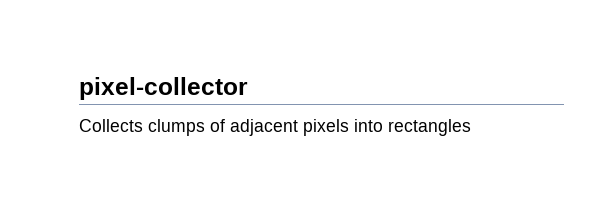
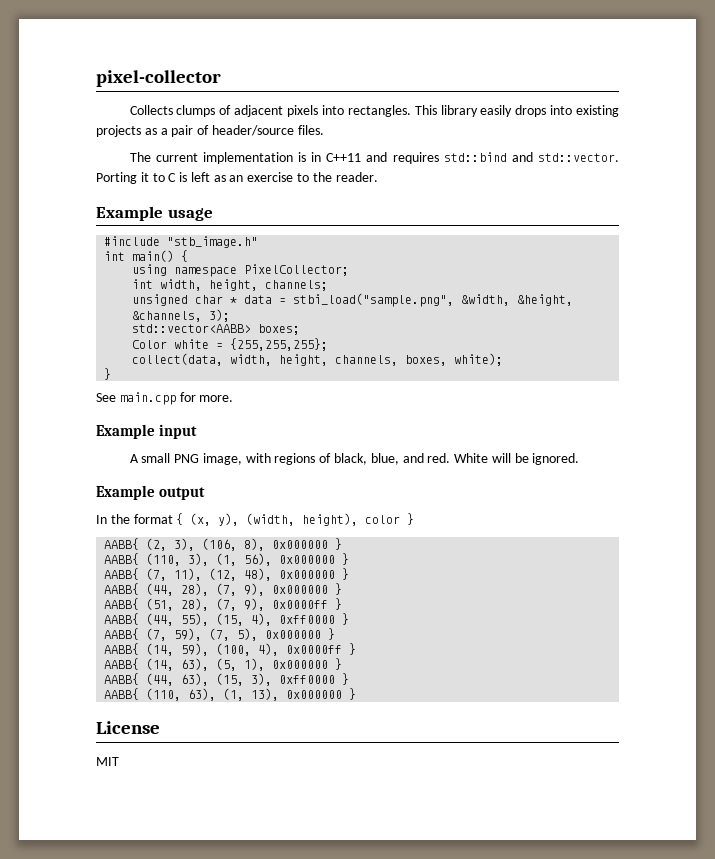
[388,119,471,136] rectangles -> [347,105,619,117] [96,125,324,137] [129,152,619,164] [96,172,378,184] [96,206,213,221] [104,236,259,248] [104,250,189,262] [132,264,350,277] [132,279,329,291] [132,293,574,307] [132,309,231,322] [132,324,301,335] [132,338,329,351] [132,353,504,366] [104,368,112,380] [96,392,234,405] [96,424,198,439] [129,453,580,465] [96,485,206,500] [96,513,415,526] [104,538,343,551] [104,553,350,566] [104,568,350,581] [104,583,343,596] [104,598,343,611] [104,613,350,626] [104,628,336,641] [104,643,357,656] [104,658,343,671] [104,673,350,686] [104,688,357,701] [96,721,160,734] [96,757,119,766] rectangles. This library easily drops into existing projects as a pair of header/source files. // The current implementation is in C++11 and requires std::bind and std::vector. Porting it to C is left as an exercise to the reader. // Example usage // #include "stb_image.h" // int main() { // using namespace PixelCollector; // int width, height, channels; // unsigned char * data = stbi_load("sample.png", &width, &height, &channels, 3); // std::vector<AABB> boxes; // Color white = {255,255,255}; // collect(data, width, height, channels, boxes, white); // } // See main.cpp for more. // Example input // A small PNG image, with regions of black, blue, and red. White will be ignored. // Example output // In the format { (x, y), (width, height), color } // AABB{ (2, 3), (106, 8), 0x000000 } // AABB{ (110, 3), (1, 56), 0x000000 } // AABB{ (7, 11), (12, 48), 0x000000 } // AABB{ (44, 28), (7, 9), 0x000000 } // AABB{ (51, 28), (7, 9), 0x0000ff } // AABB{ (44, 55), (15, 4), 0xff0000 } // AABB{ (7, 59), (7, 5), 0x000000 } // AABB{ (14, 59), (100, 4), 0x0000ff } // AABB{ (14, 63), (5, 1), 0x000000 } // AABB{ (44, 63), (15, 3), 0xff0000 } // AABB{ (110, 63), (1, 13), 0x000000 } // License // MIT

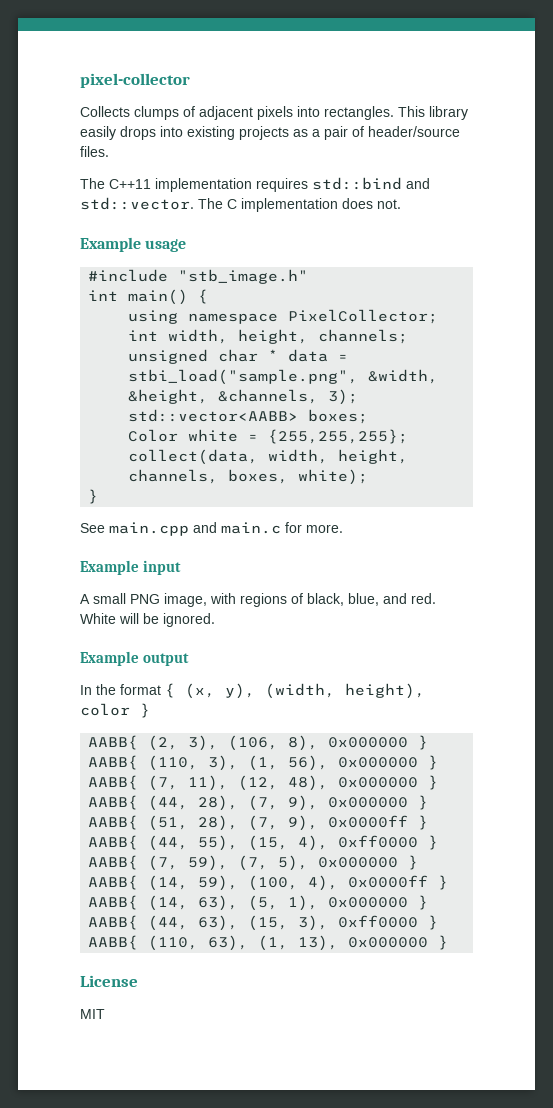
[155,152,619,164] [96,172,378,184] current implementation is in C++11 and requires std::bind and std::vector. Porting it to C is left as an exercise to the reader. -> [109,177,430,192] [80,197,401,212] C++11 implementation requires std::bind and std::vector. The C implementation does not.
(176, 398) none -> [193,522,281,534] and main.c

